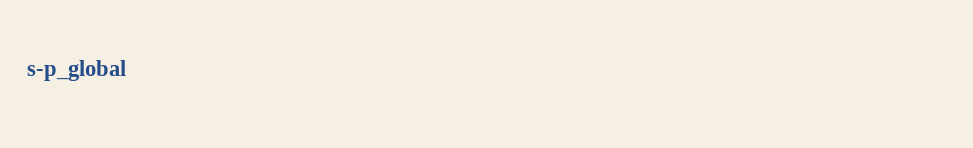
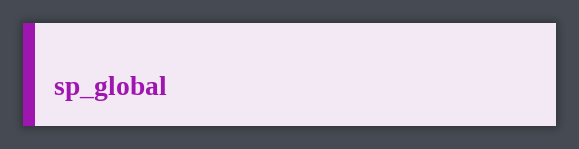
[27,60,126,81] s-p_global -> [54,76,167,101] sp_global

